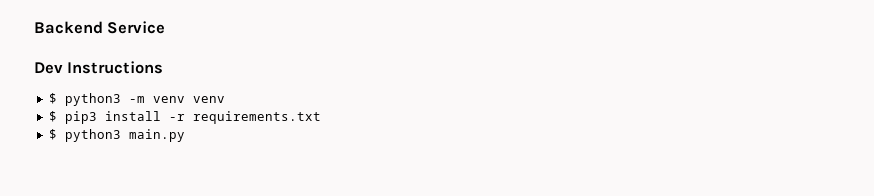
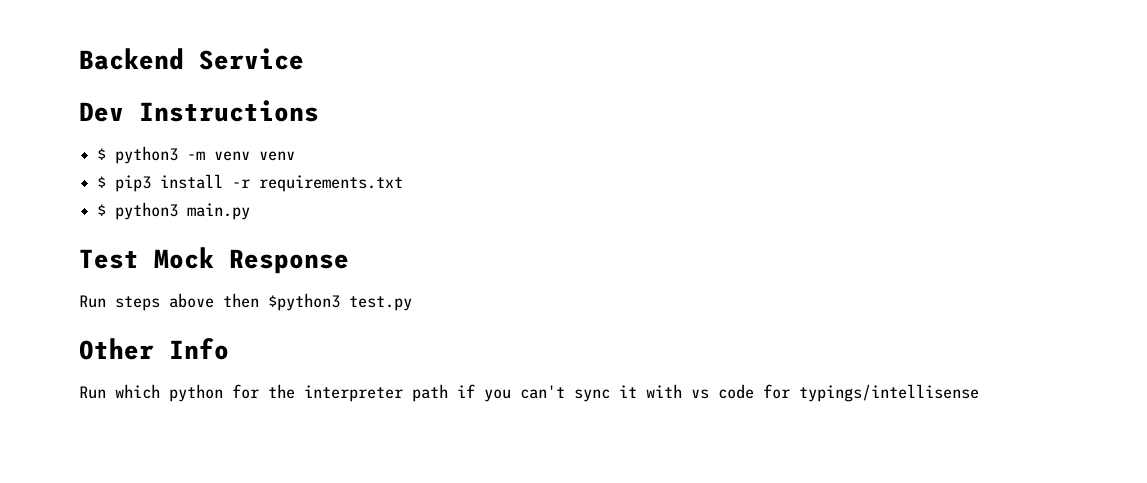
(186, 135) none -> [79,247,349,274] [79,293,412,311] [79,338,229,360] [79,384,979,402] // Test Mock Response // Run steps above then $python3 test.py // Other Info // Run which python for the interpreter path if you can't sync it with vs code for typings/intellisense

